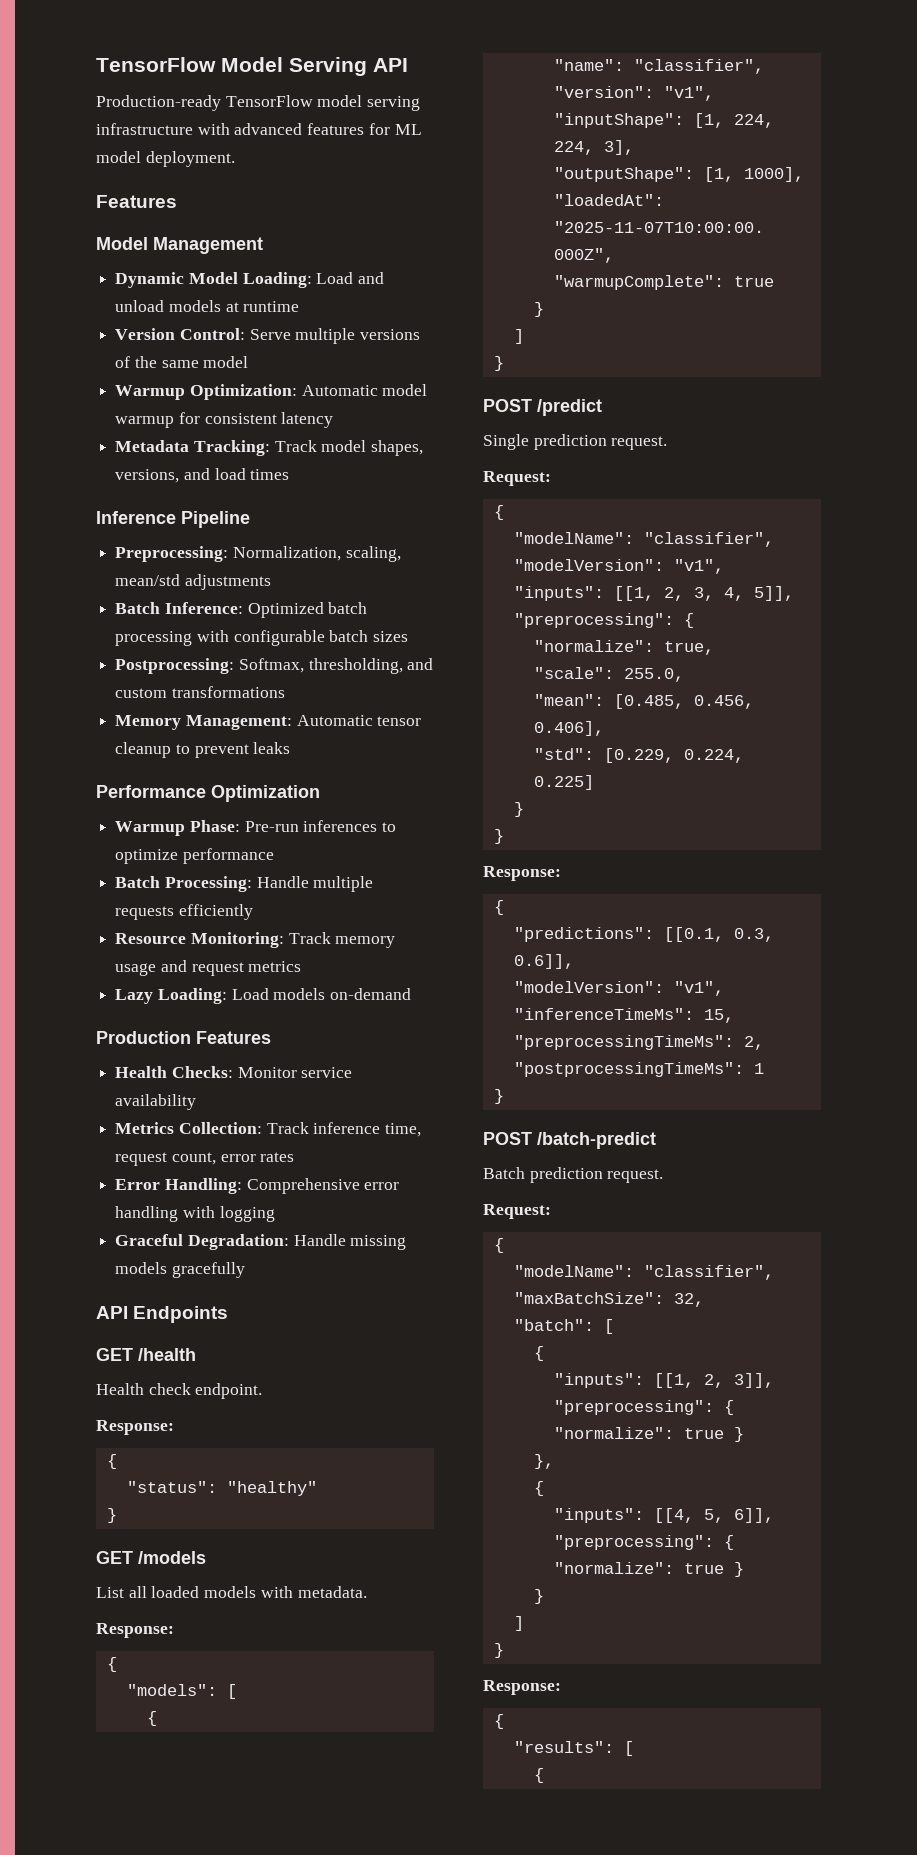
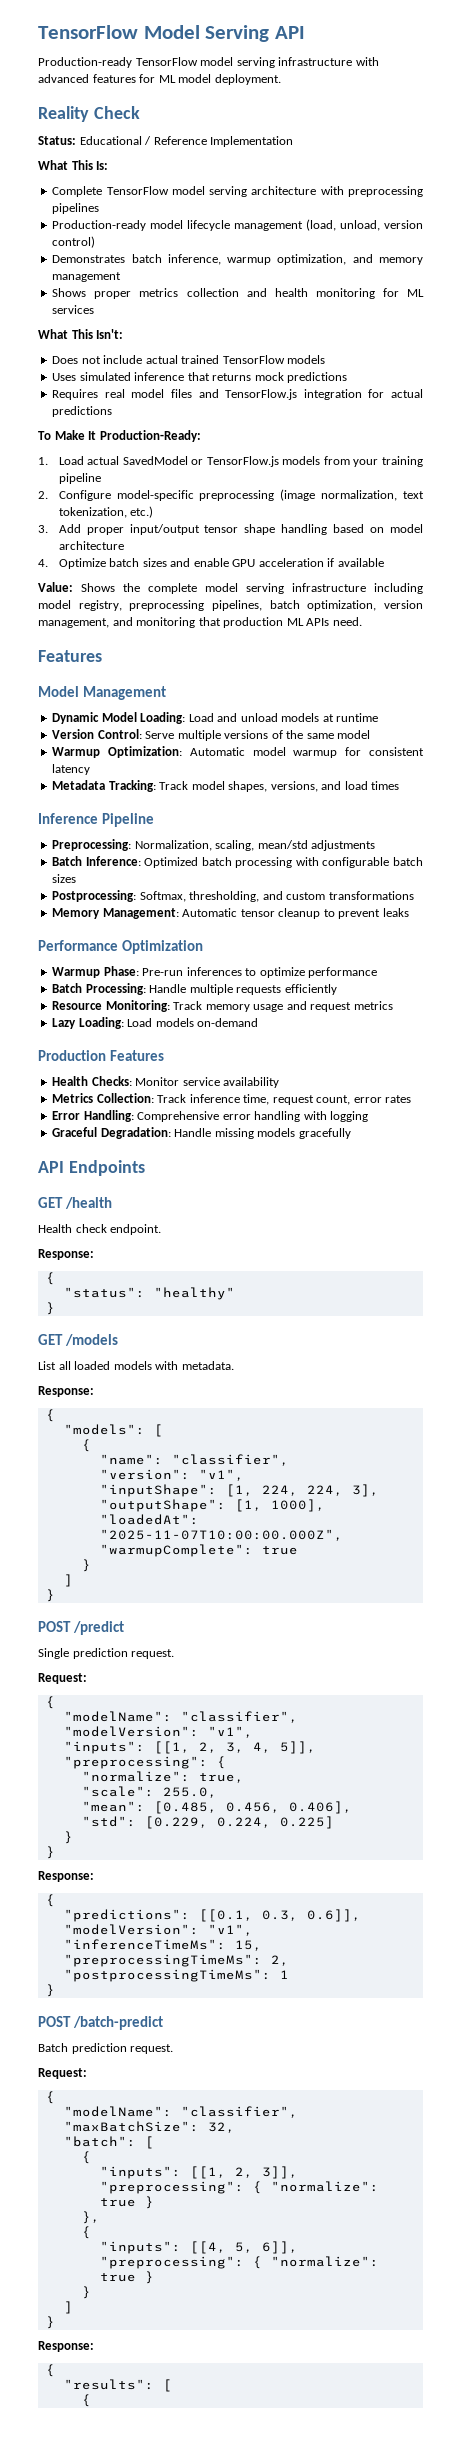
(235, 159) none -> [38,106,140,122] [38,136,294,147] [38,160,109,170] [52,186,423,197] [52,203,100,214] [52,219,423,231] [52,236,96,248] [52,254,423,265] [52,272,122,282] [52,288,424,299] [52,305,95,314] [38,329,124,339] [52,355,326,364] [52,372,348,383] [52,389,423,400] [52,406,113,417] [38,430,201,442] [38,456,424,467] [58,473,101,484] [38,489,424,501] [58,506,154,518] [38,524,424,535] [58,541,124,550] [38,558,384,569] [38,582,423,594] [38,600,423,611] [38,617,362,628] // Reality Check // Status: Educational / Reference Implementation // What This Is: // Complete TensorFlow model serving architecture with preprocessing pipelines // Production-ready model lifecycle management (load, unload, version control) // Demonstrates batch inference, warmup optimization, and memory management // Shows proper metrics collection and health monitoring for ML services // What This Isn't: // Does not include actual trained TensorFlow models // Uses simulated inference that returns mock predictions // Requires real model files and TensorFlow.js integration for actual predictions // To Make It Production-Ready: // 1. Load actual SavedModel or TensorFlow.js models from your training pipeline // 2. Configure model-specific preprocessing (image normalization, text tokenization, etc.) // 3. Add proper input/output tensor shape handling based on model architecture // 4. Optimize batch sizes and enable GPU acceleration if available // Value: Shows the complete model serving infrastructure including model registry, preprocessing pipelines, batch optimization, version management, and monitoring that production ML APIs need.

